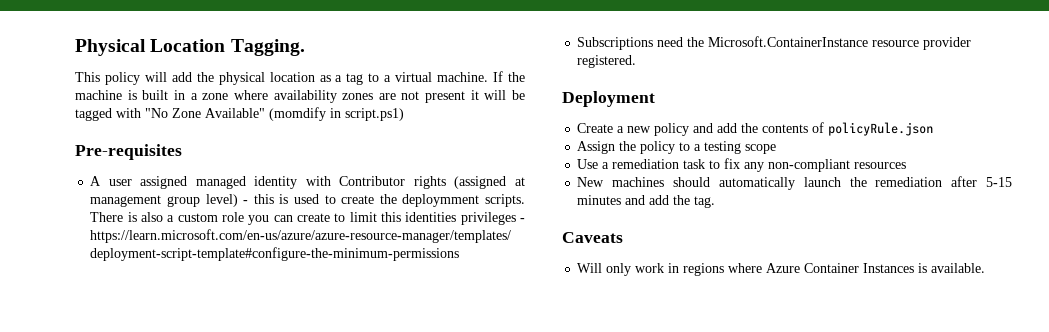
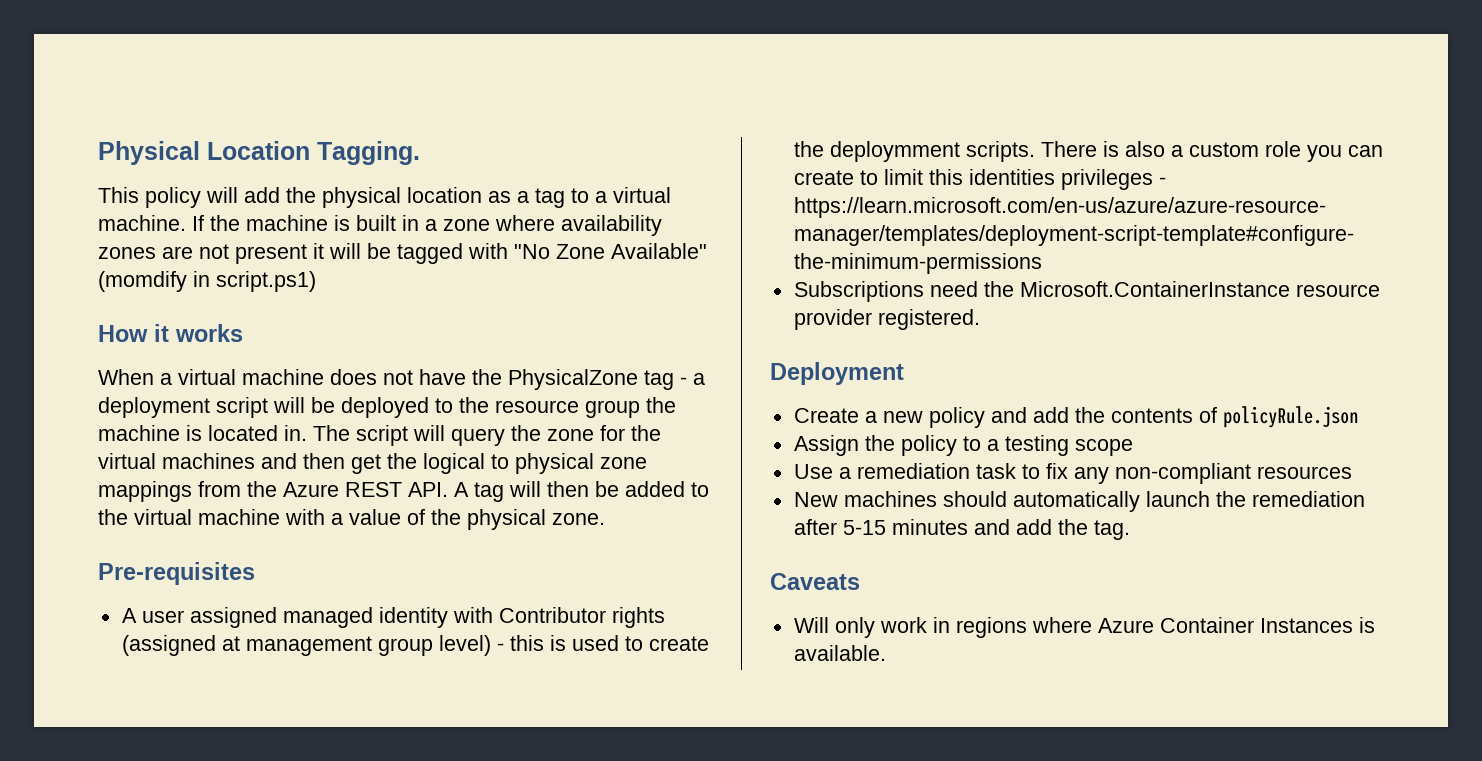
(404, 114) none -> [98,324,243,342] [98,369,705,390] [98,397,676,418] [98,425,661,446] [98,453,647,474] [98,481,709,502] [98,509,605,530] // How it works // When a virtual machine does not have the PhysicalZone tag - a deployment script will be deployed to the resource group the machine is located in. The script will query the zone for the virtual machines and then get the logical to physical zone mappings from the Azure REST API. A tag will then be added to the virtual machine with a value of the physical zone.

